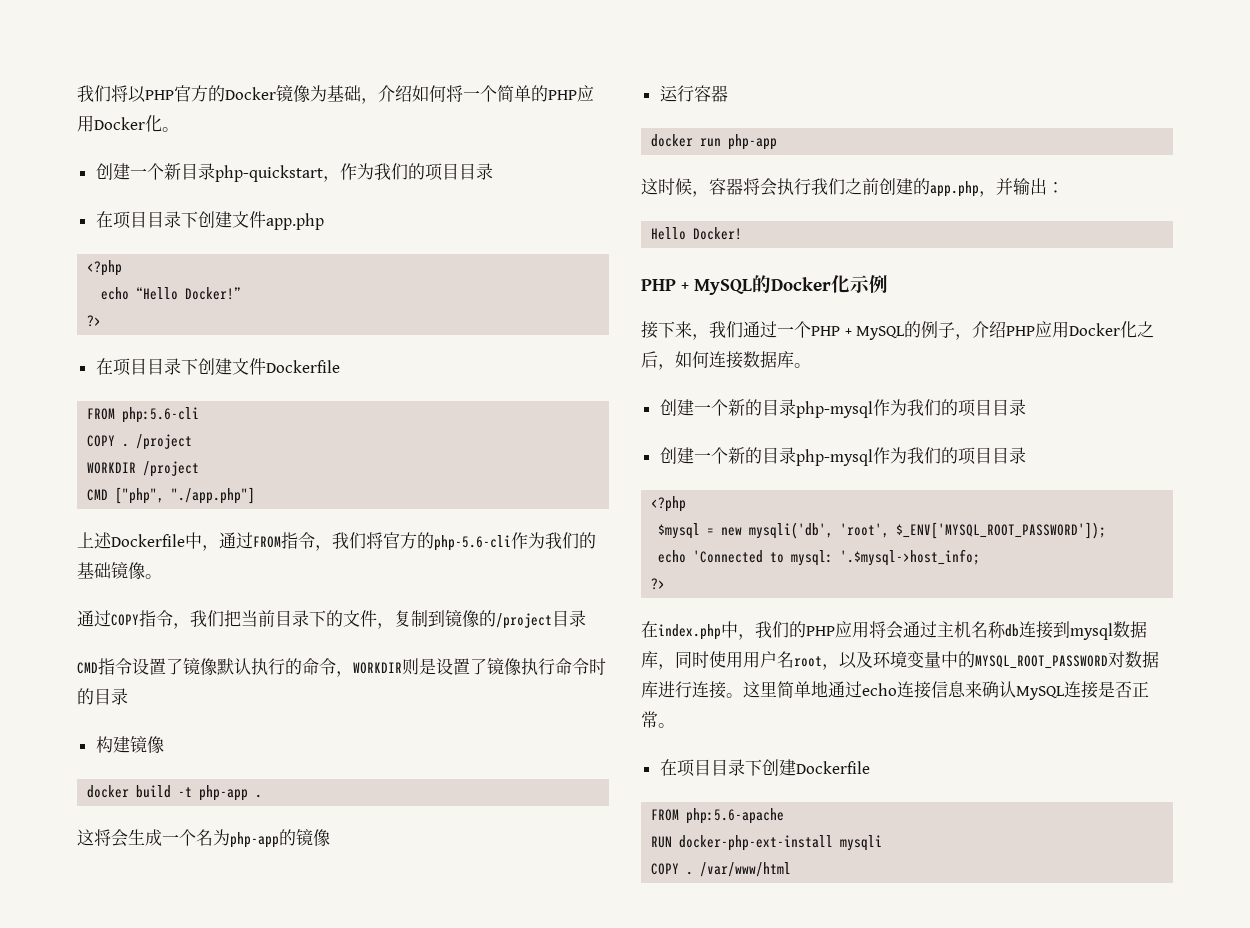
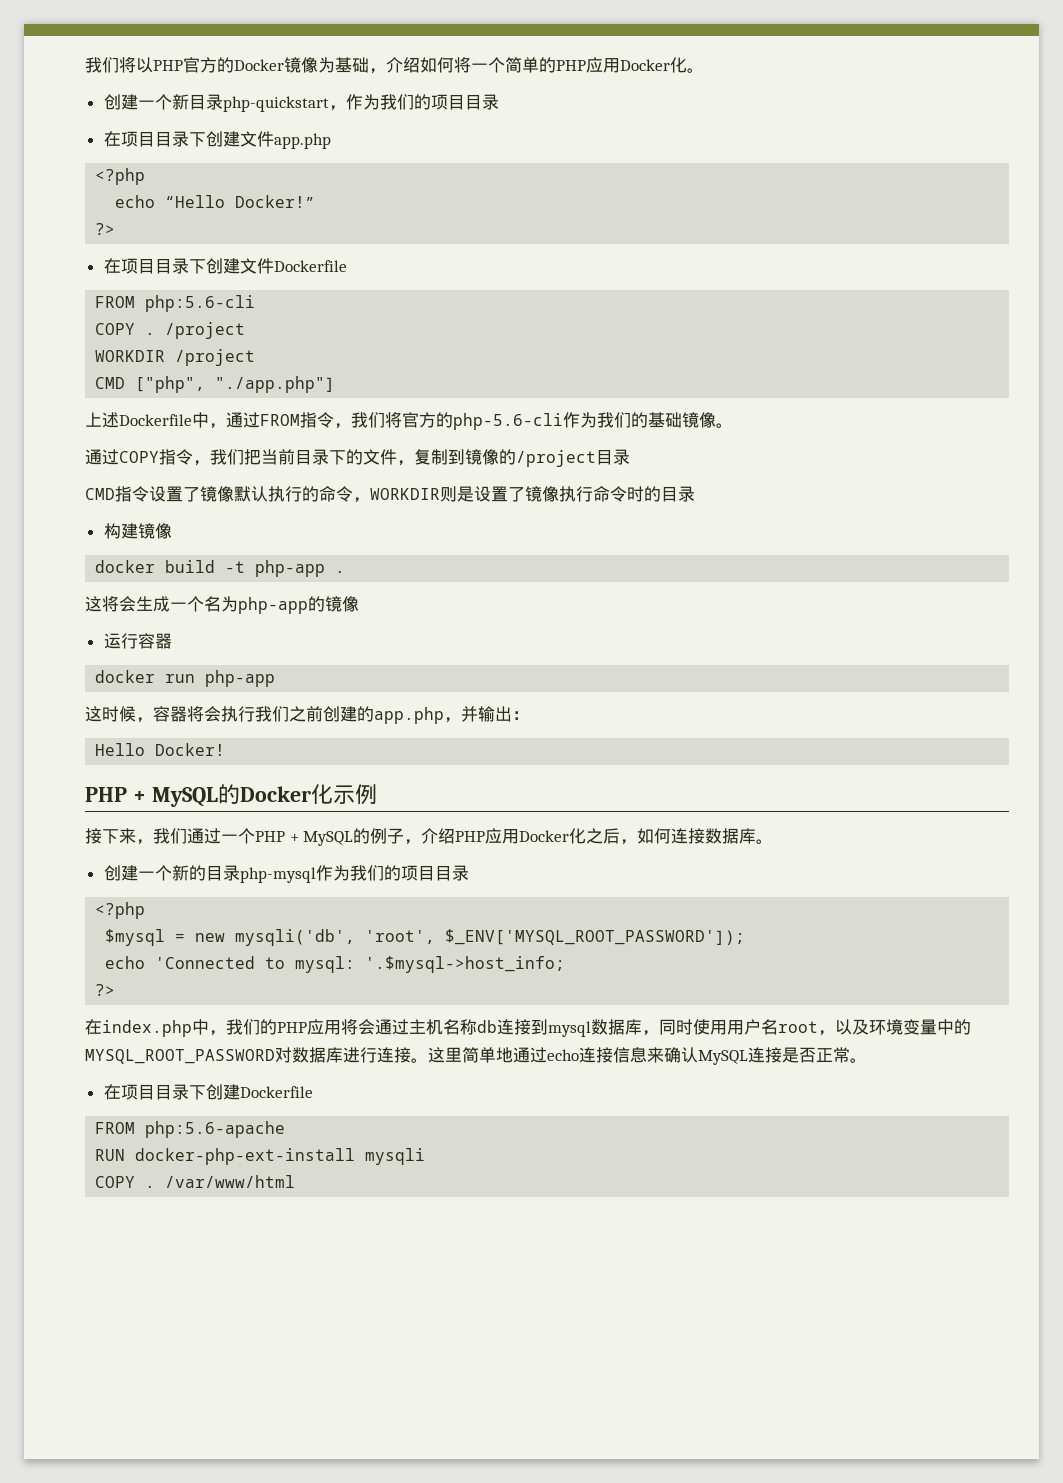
[659,447,1026,466] // 创建一个新的目录php-mysql作为我们的项目目录 -> (469, 873) none

